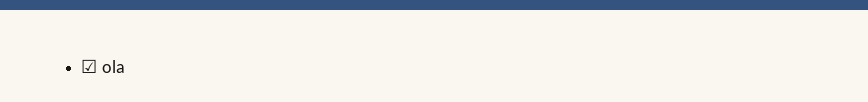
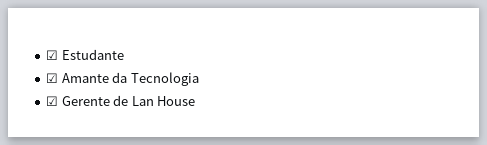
[81,59,125,73] ☑ ola -> [46,49,124,60] [46,72,199,86] [46,95,196,106] ☑ Estudante // ☑ Amante da Tecnologia // ☑ Gerente de Lan House

